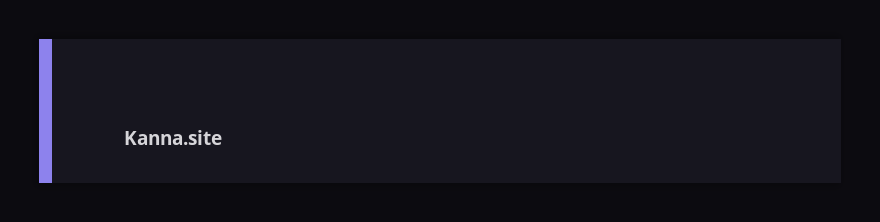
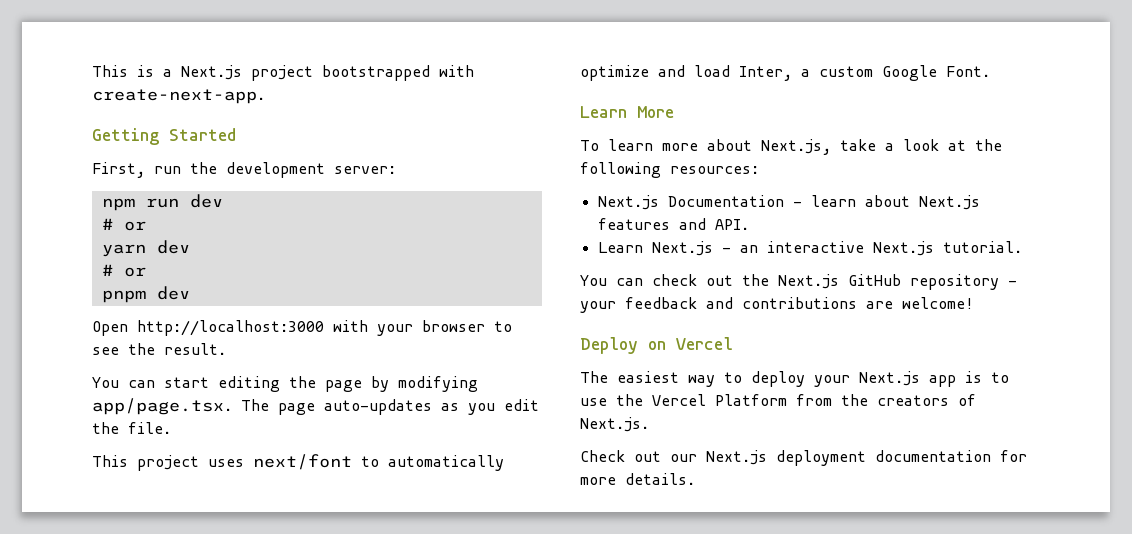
[124,130,222,145] Kanna.site -> [92,65,474,81] [92,89,265,104] [92,128,236,145] [92,162,396,178] [101,194,223,211] [101,218,146,231] [101,240,190,257] [101,264,146,277] [101,286,190,303] [92,320,512,336] [92,343,226,355] [92,376,478,392] [92,398,539,415] [92,422,171,434] [92,454,504,471] [580,65,990,81] [580,106,674,118] [580,139,1002,155] [580,162,759,178] [597,195,980,210] [597,218,749,230] [597,241,1022,256] [580,274,1017,290] [580,297,974,313] [580,337,733,354] [580,371,1009,387] [580,394,976,406] [580,417,649,432] [580,450,1027,466] [580,473,695,485] This is a Next.js project bootstrapped with create-next-app. // Getting Started // First, run the development server: // npm run dev // # or // yarn dev // # or // pnpm dev // Open http://localhost:3000 with your browser to see the result. // You can start editing the page by modifying app/page.tsx. The page auto-updates as you edit the file. // This project uses next/font to automatically optimize and load Inter, a custom Google Font. // Learn More // To learn more about Next.js, take a look at the following resources: // Next.js Documentation - learn about Next.js features and API. // Learn Next.js - an interactive Next.js tutorial. // You can check out the Next.js GitHub repository - your feedback and contributions are welcome! // Deploy on Vercel // The easiest way to deploy your Next.js app is to use the Vercel Platform from the creators of Next.js. // Check out our Next.js deployment documentation for more details.

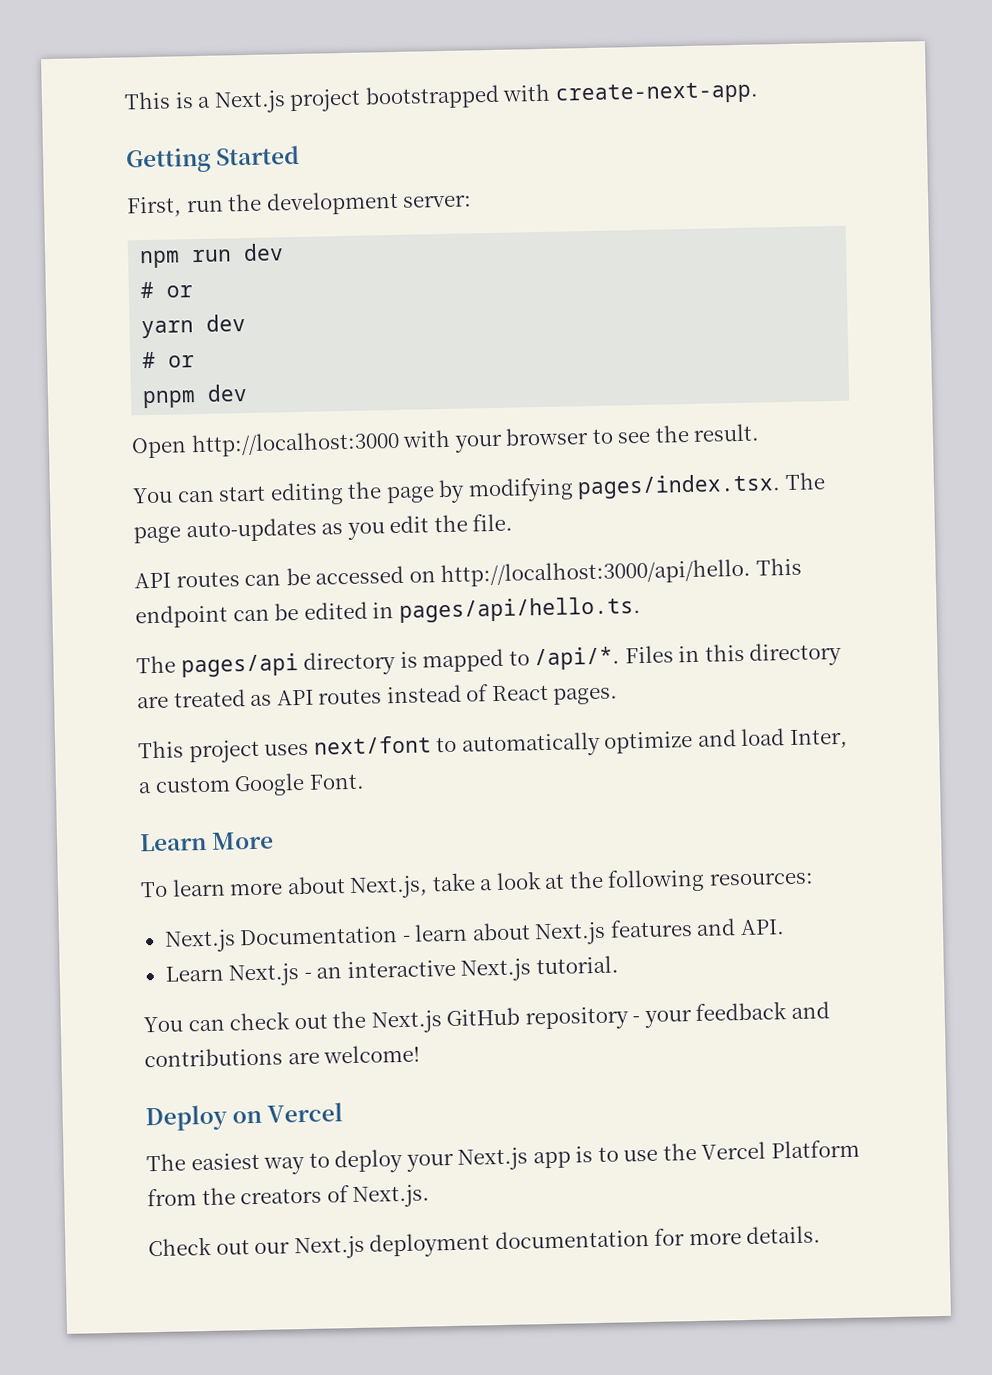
[92,398,232,415] app/page.tsx. -> [577,473,782,500] pages/index.tsx.
(171, 428) none -> [134,557,802,589] [135,596,641,629] [136,641,843,678] [137,684,619,709] // API routes can be accessed on http://localhost:3000/api/hello. This endpoint can be edited in pages/api/hello.ts. // The pages/api directory is mapped to /api/*. Files in this directory are treated as API routes instead of React pages.

